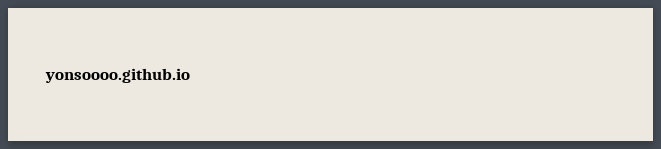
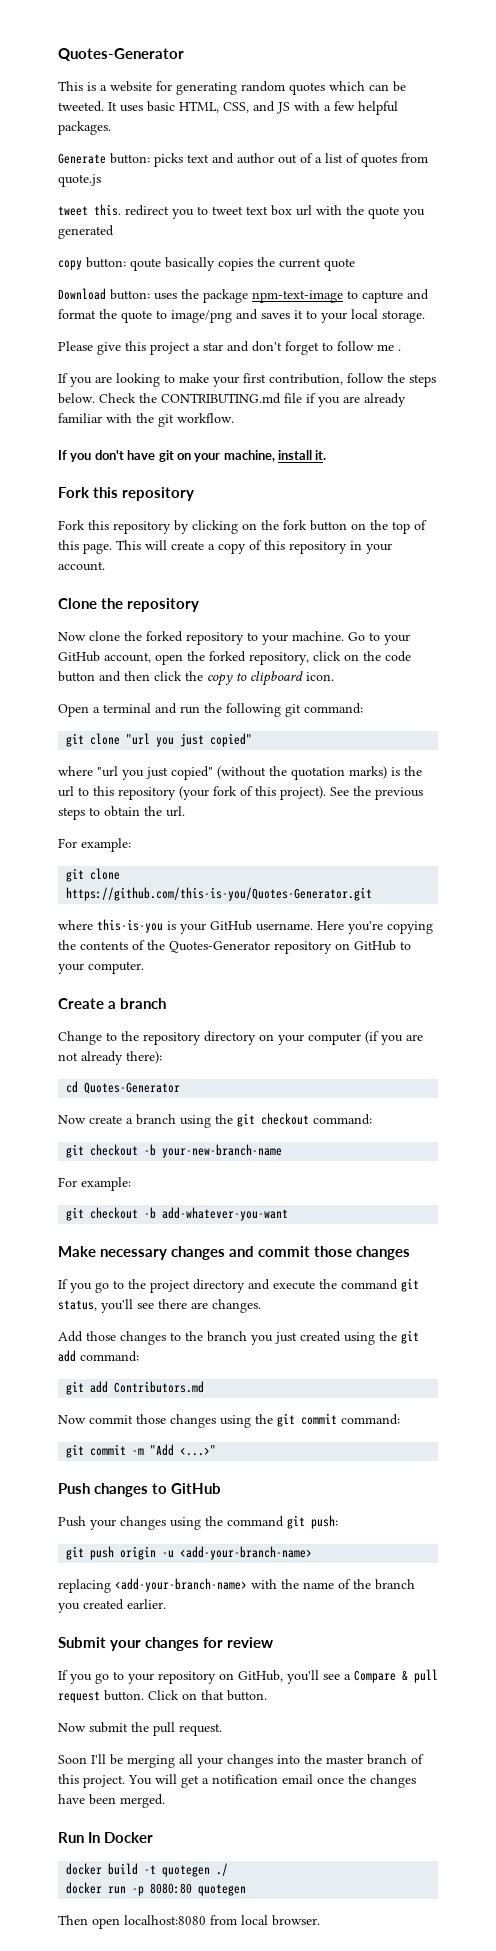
[45,68,190,83] yonsoooo.github.io -> [58,48,184,61] [58,81,406,95] [58,101,398,115] [58,121,111,135] [58,153,428,167] [58,174,101,187] [58,204,425,219] [58,225,114,239] [58,257,355,271] [58,288,429,303] [58,309,425,323] [58,341,401,355] [58,373,436,387] [58,393,406,407] [58,413,234,427] [58,450,327,462] [58,487,194,501] [58,520,427,534] [58,540,392,554] [58,561,105,571] [58,598,199,612] [58,631,410,645] [58,651,411,665] [58,671,334,686] [58,703,363,717] [66,733,253,747] [58,766,422,780] [58,786,423,800] [58,806,185,820] [58,838,131,852] [66,868,121,882] [66,887,373,901] [58,919,433,934] [58,940,411,954] [58,961,144,974] [58,998,166,1009] [58,1031,423,1045] [58,1051,162,1065] [66,1081,181,1094] [58,1113,372,1128] [66,1144,283,1158] [58,1177,131,1191] [66,1207,289,1221] [58,1246,410,1260] [58,1278,419,1293] [58,1299,261,1313] [58,1330,419,1345] [58,1350,139,1362] [66,1381,205,1395] [58,1413,400,1428] [66,1444,217,1458] [58,1483,221,1497] [58,1515,338,1530] [66,1546,313,1560] [58,1578,415,1593] [58,1599,166,1613] [58,1637,273,1651] [58,1669,438,1684] [58,1690,267,1703] [58,1722,222,1736] [58,1754,424,1768] [58,1774,416,1788] [58,1794,165,1808] [58,1832,153,1843] [66,1863,229,1877] [66,1882,247,1896] [58,1915,320,1929] Quotes-Generator // This is a website for generating random quotes which can be tweeted. It uses basic HTML, CSS, and JS with a few helpful packages. // Generate button: picks text and author out of a list of quotes from quote.js // tweet this. redirect you to tweet text box url with the quote you generated // copy button: qoute basically copies the current quote // Download button: uses the package npm-text-image to capture and format the quote to image/png and saves it to your local storage. // Please give this project a star and don't forget to follow me . // If you are looking to make your first contribution, follow the steps below. Check the CONTRIBUTING.md file if you are already familiar with the git workflow. // If you don't have git on your machine, install it. // Fork this repository // Fork this repository by clicking on the fork button on the top of this page. This will create a copy of this repository in your account. // Clone the repository // Now clone the forked repository to your machine. Go to your GitHub account, open the forked repository, click on the code button and then click the copy to clipboard icon. // Open a terminal and run the following git command: // git clone "url you just copied" // where "url you just copied" (without the quotation marks) is the url to this repository (your fork of this project). See the previous steps to obtain the url. // For example: // git clone https://github.com/this-is-you/Quotes-Generator.git // where this-is-you is your GitHub username. Here you're copying the contents of the Quotes-Generator repository on GitHub to your computer. // Create a branch // Change to the repository directory on your computer (if you are not already there): // cd Quotes-Generator // Now create a branch using the git checkout command: // git checkout -b your-new-branch-name // For example: // git checkout -b add-whatever-you-want // Make necessary changes and commit those changes // If you go to the project directory and execute the command git status, you'll see there are changes. // Add those changes to the branch you just created using the git add command: // git add Contributors.md // Now commit those changes using the git commit command: // git commit -m "Add <...>" // Push changes to GitHub // Push your changes using the command git push: // git push origin -u <add-your-branch-name> // replacing <add-your-branch-name> with the name of the branch you created earlier. // Submit your changes for review // If you go to your repository on GitHub, you'll see a Compare & pull request button. Click on that button. // Now submit the pull request. // Soon I'll be merging all your changes into the master branch of this project. You will get a notification email once the changes have been merged. // Run In Docker // docker build -t quotegen ./ // docker run -p 8080:80 quotegen // Then open localhost:8080 from local browser.

